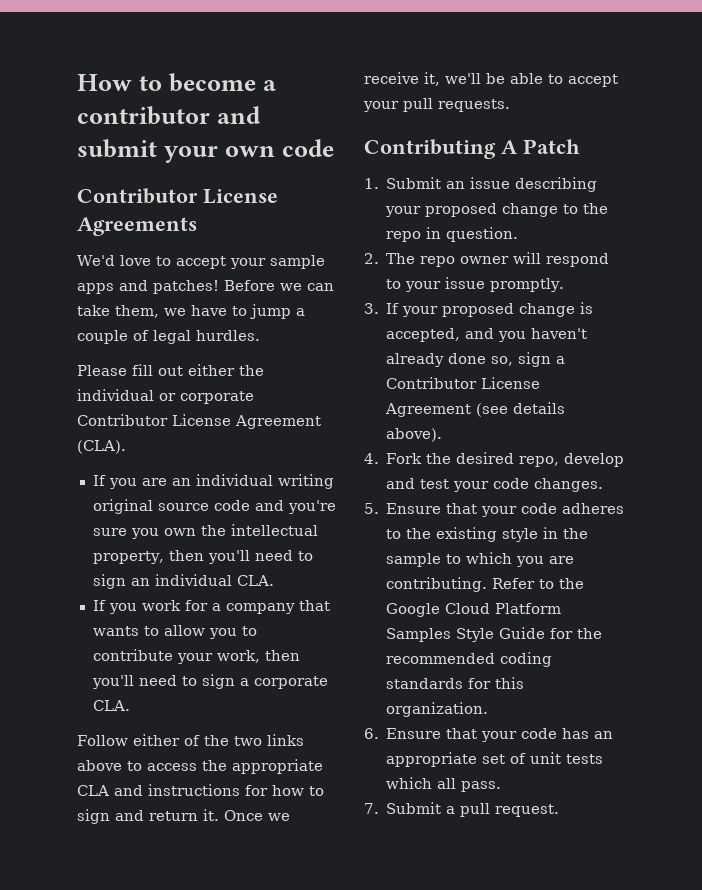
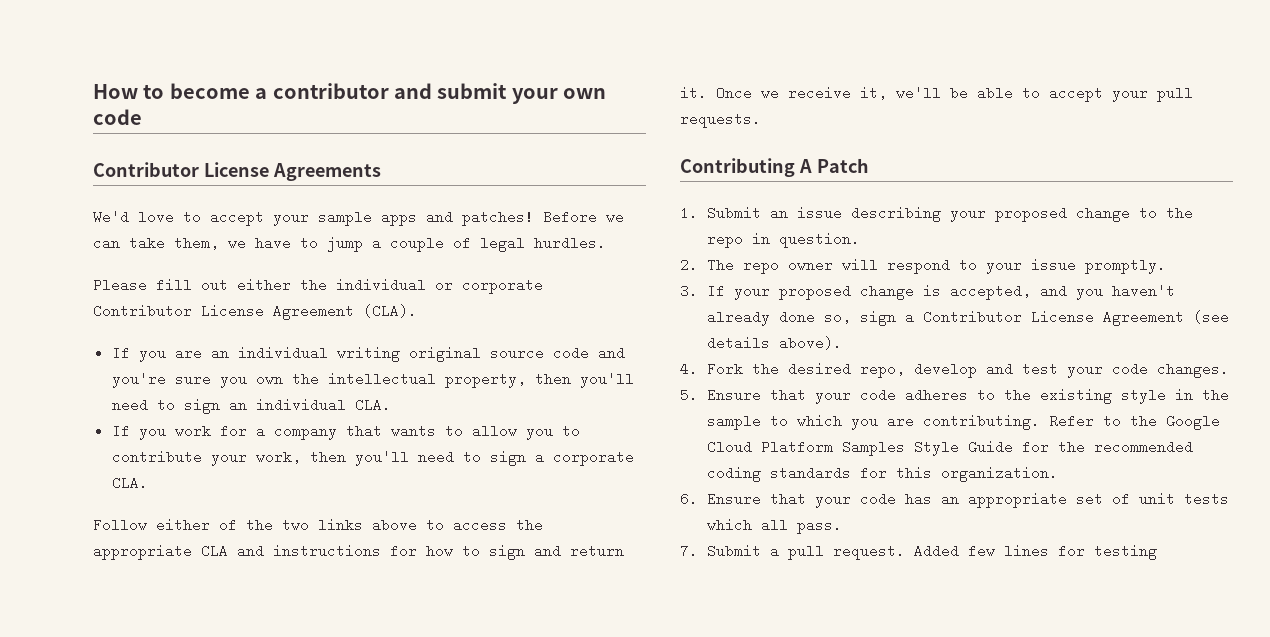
(560, 810) none -> [913,544,1157,560] Added few lines for testing

